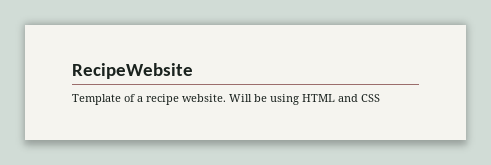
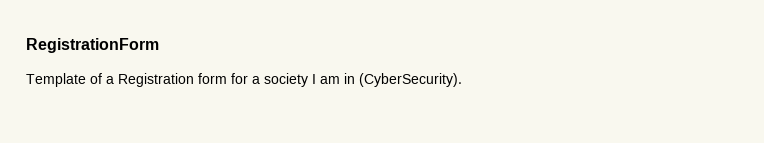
[72,63,193,79] RecipeWebsite -> [26,38,159,53] RegistrationForm
[146,94,380,105] recipe website. Will be using HTML and CSS -> [118,73,462,87] Registration form for a society I am in (CyberSecurity).

